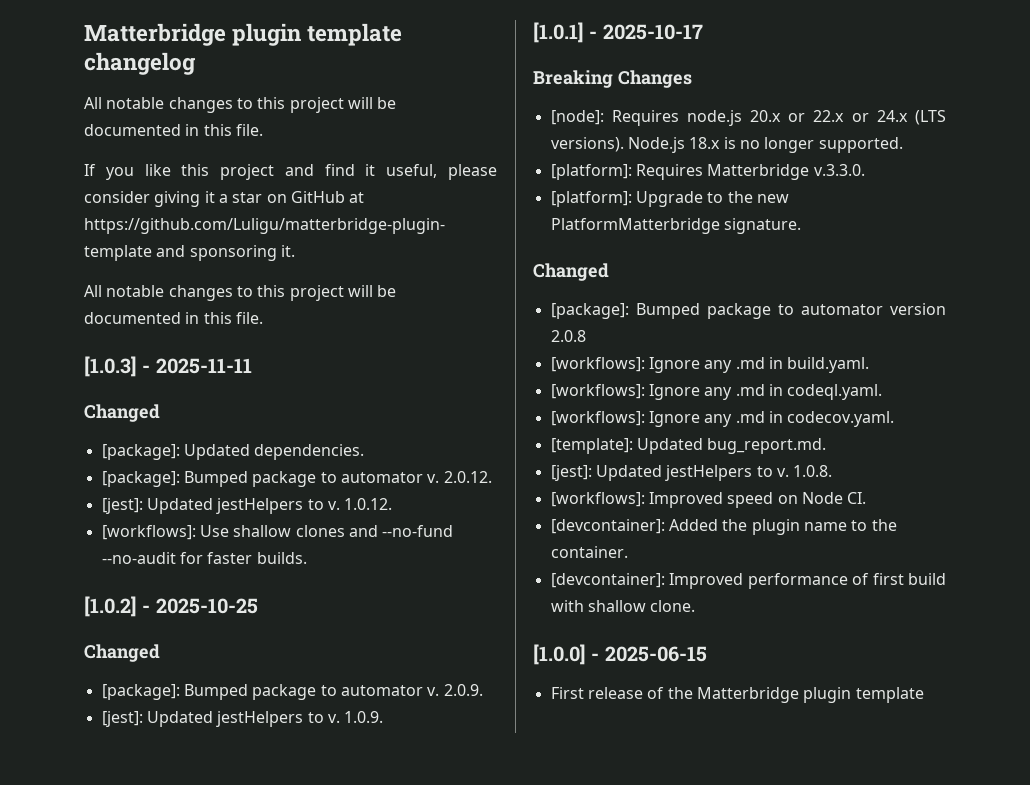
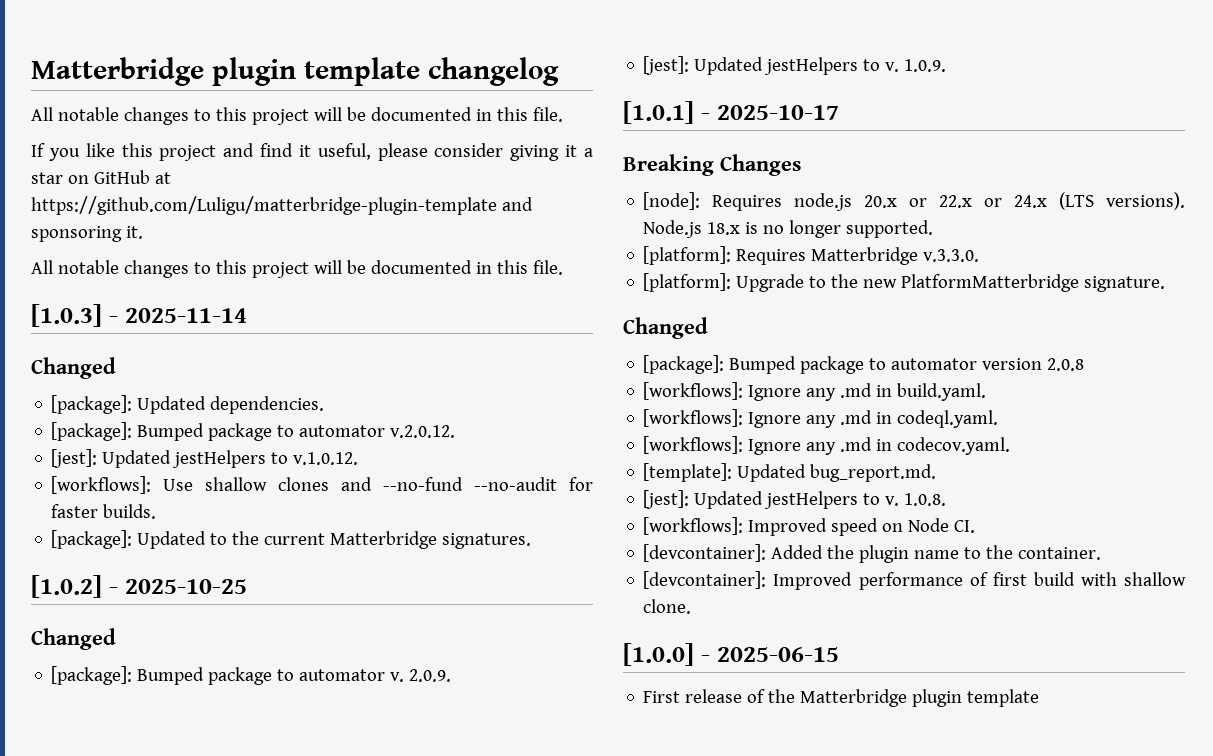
[155,358,252,374] 2025-11-11 -> [124,308,247,323] 2025-11-14
[427,471,492,483] [101,498,393,514] v. 2.0.12. // [jest]: Updated jestHelpers to v. 1.0.12. -> [390,425,456,438] [51,449,359,468] v.2.0.12. // [jest]: Updated jestHelpers to v.1.0.12.
(307, 558) none -> [51,530,532,549] // [package]: Updated to the current Matterbridge signatures.

